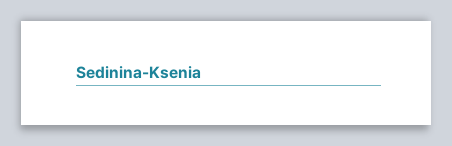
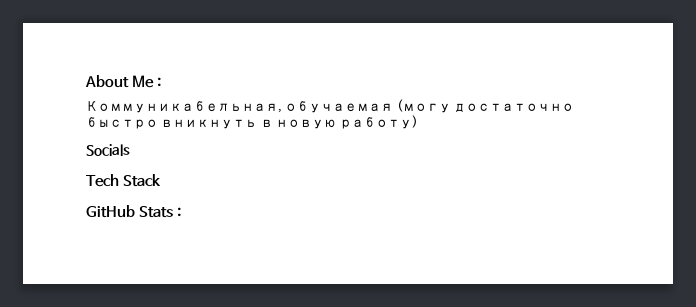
[76,66,201,79] Sedinina-Ksenia -> [85,75,161,88] [86,99,575,113] [86,115,418,129] [86,144,130,156] [86,174,161,187] [86,205,181,218] About Me : // Коммуникабельная, обучаемая (могу достаточно быстро вникнуть в новую работу) // Socials // Tech Stack // GitHub Stats :

